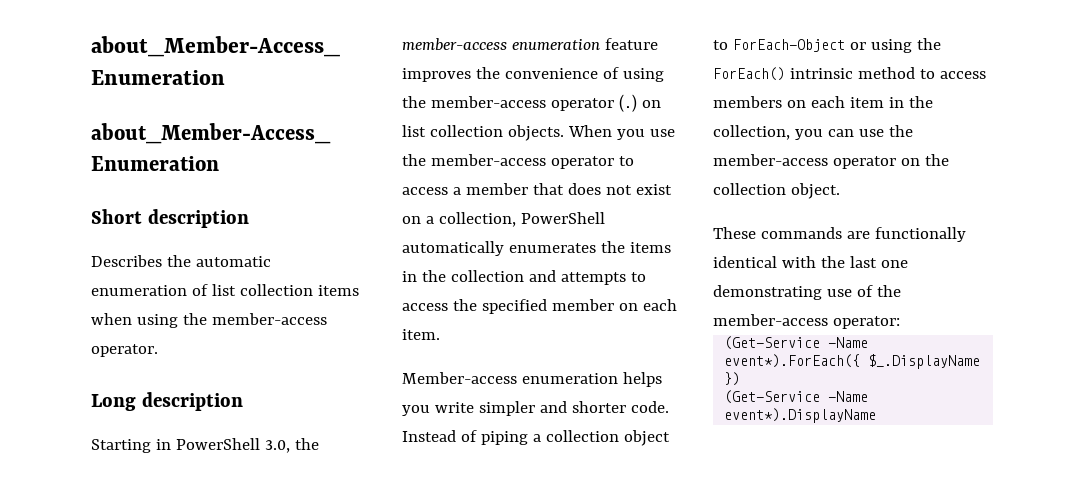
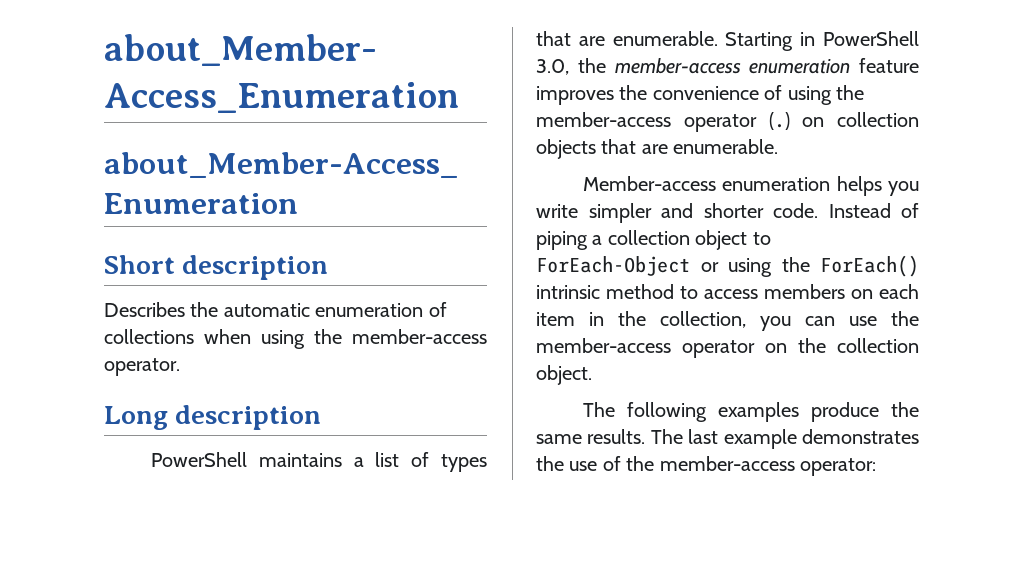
[211,284,359,296] list collection items -> [104,329,194,344] collections
(243, 401) none -> [150,452,488,472] [536,31,718,46] PowerShell maintains a list of types that are enumerable.
[402,125,675,141] [402,154,634,169] [402,183,672,195] [402,212,605,227] [402,241,671,256] [402,270,646,285] [402,299,677,314] [402,329,440,340] list collection objects. When you use the member-access operator to access a member that does not exist on a collection, PowerShell automatically enumerates the items in the collection and attempts to access the specified member on each item. -> [837,112,919,127] [536,139,779,159] collection objects that are enumerable.
[713,227,966,242] [713,256,908,268] [713,285,822,300] These commands are functionally identical with the last one demonstrating -> [582,402,919,422] [536,429,919,449] [536,456,564,471] The following examples produce the same results. The last example demonstrates the
[724,336,869,350] [724,354,981,369] [724,372,741,386] [724,390,869,404] [724,408,877,423] // (Get-Service -Name event*).ForEach({ $_.DisplayName }) // (Get-Service -Name event*).DisplayName -> (876, 467) none

